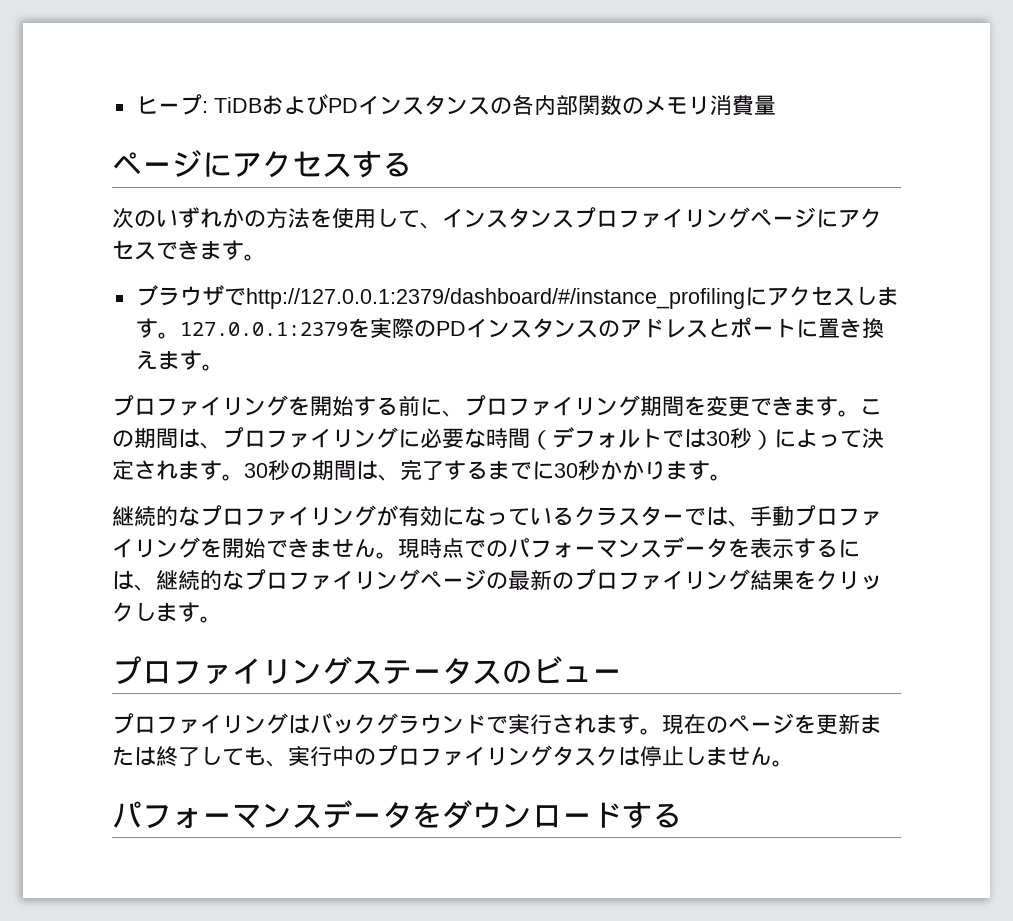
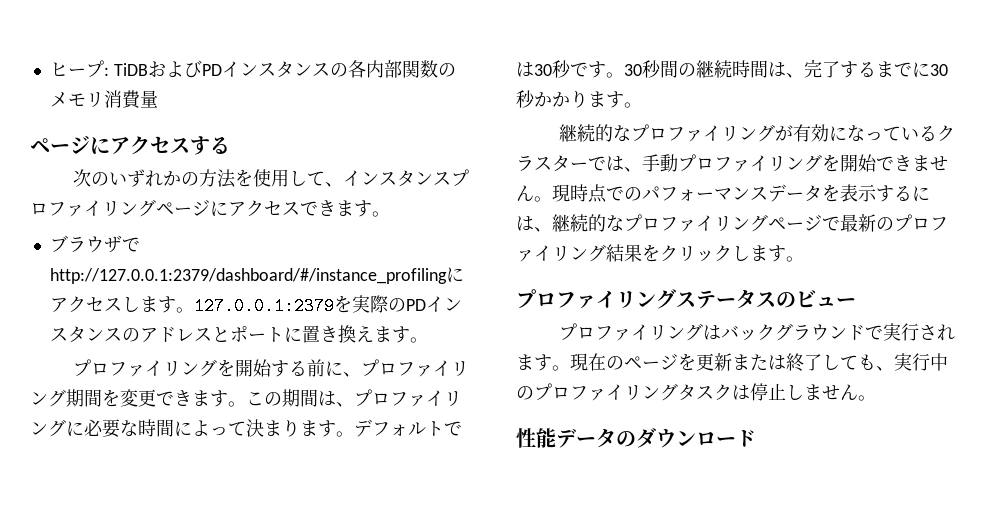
[530,430,552,450] （ -> [174,419,354,437] によって決まります。
[752,428,884,450] [112,460,334,481] ）によって決定されます。30秒の期 -> [570,60,750,78] です。30秒間の継続時
[486,572,508,589] の -> [822,216,840,231] で
[112,800,442,829] パフォーマンスデータを -> [516,428,636,448] 性能データの
[622,802,682,829] する -> (756, 438) none

